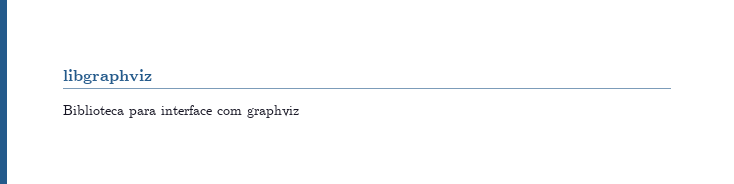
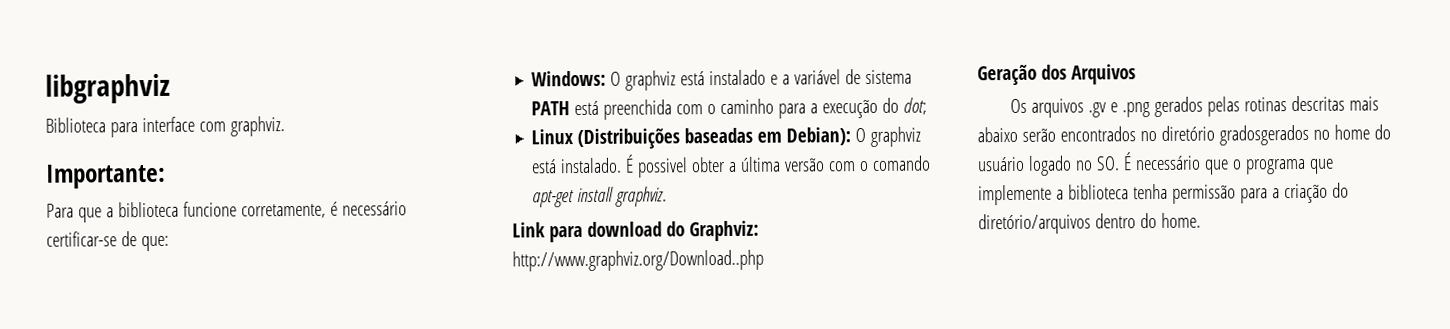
[247,105,299,118] graphviz -> [229,116,285,137] [45,163,166,189] [46,201,407,223] [46,231,169,252] [531,69,913,91] [531,97,928,120] [531,126,922,150] [531,154,932,178] [532,186,668,208] [512,220,759,243] [512,249,764,272] [977,64,1136,86] [1009,95,1379,118] [977,124,1391,146] [977,152,1334,176] [978,182,1349,206] [978,212,1201,235] graphviz. // Importante: // Para que a biblioteca funcione corretamente, é necessário certificar-se de que: // Windows: O graphviz está instalado e a variável de sistema PATH está preenchida com o caminho para a execução do dot; // Linux (Distribuições baseadas em Debian): O graphviz está instalado. É possivel obter a última versão com o comando apt-get install graphviz. // Link para download do Graphviz: http://www.graphviz.org/Download..php // Geração dos Arquivos // Os arquivos .gv e .png gerados pelas rotinas descritas mais abaixo serão encontrados no diretório gradosgerados no home do usuário logado no SO. É necessário que o programa que implemente a biblioteca tenha permissão para a criação do diretório/arquivos dentro do home.

